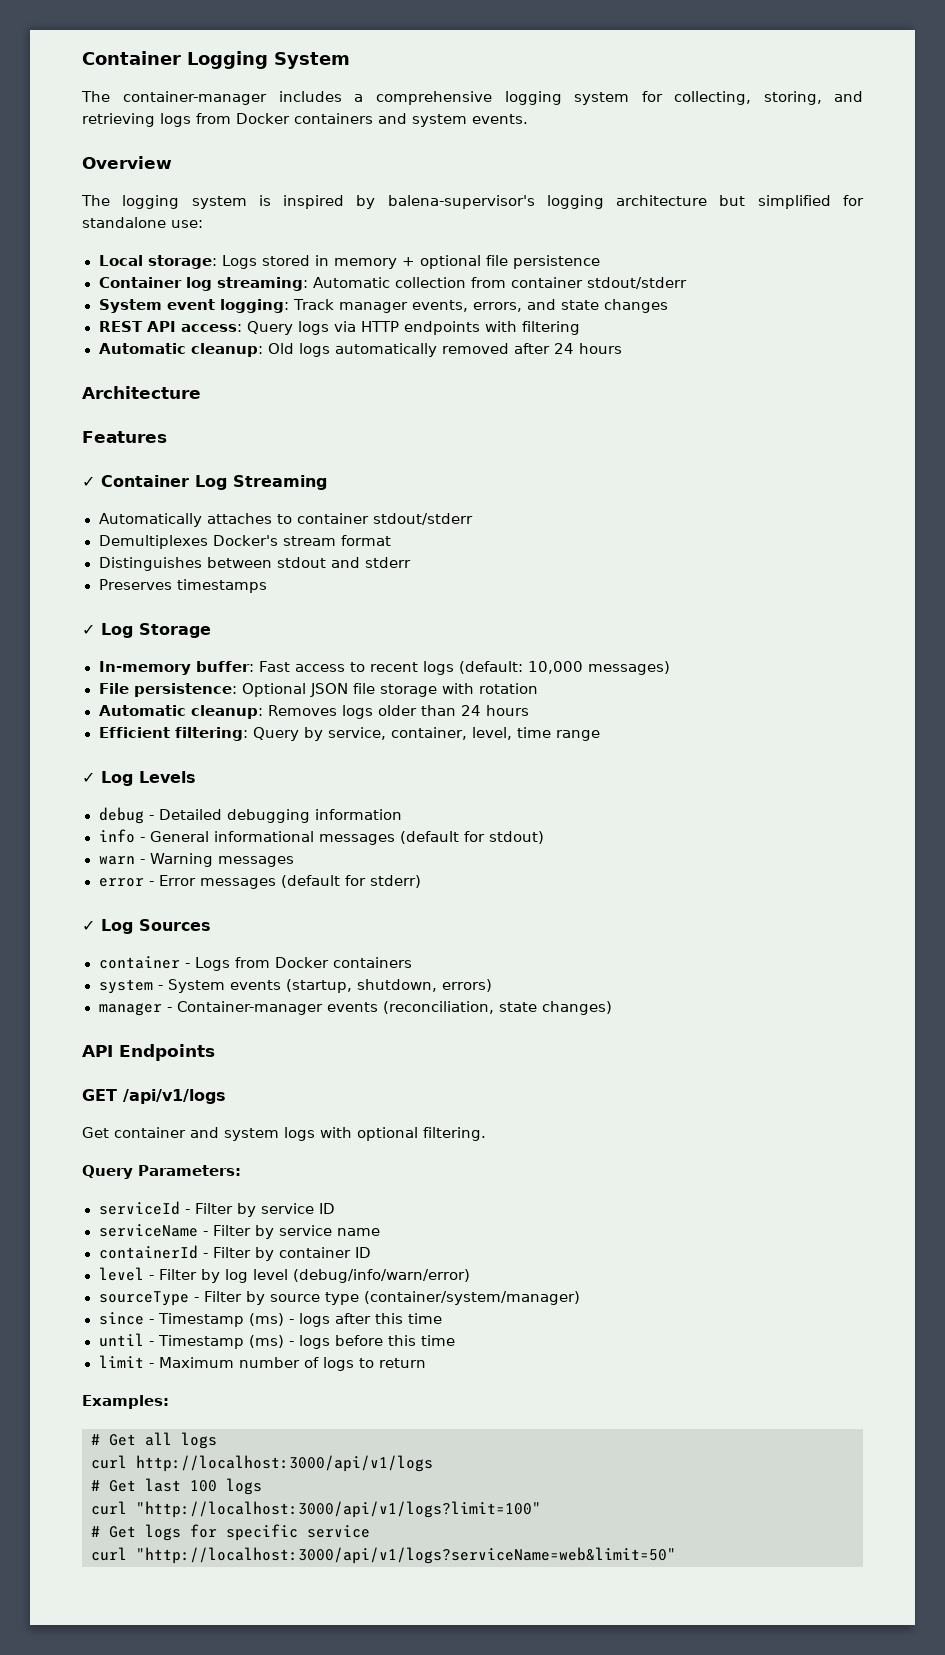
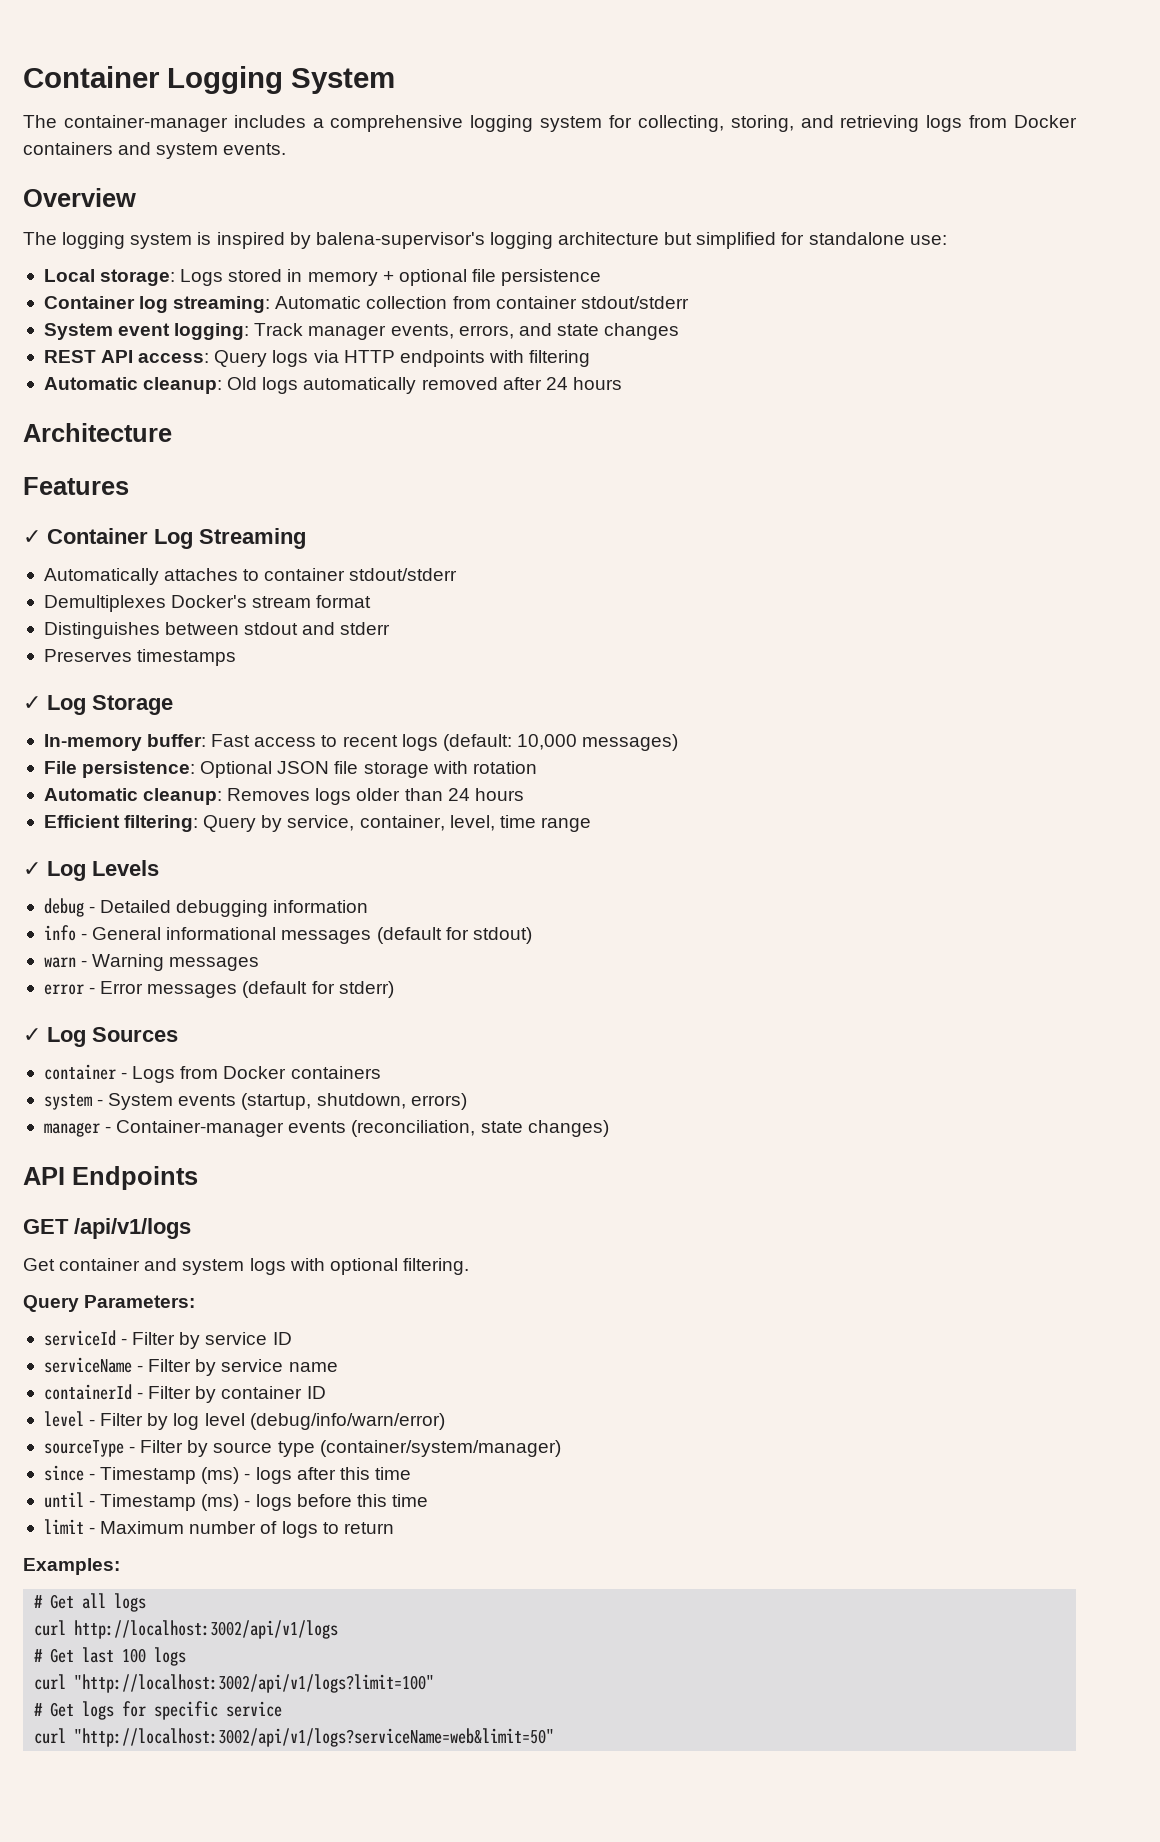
[136,1455,433,1472] http://localhost:3000/api/v1/logs -> [74,1620,339,1639] http://localhost:3002/api/v1/logs
[136,1501,541,1518] "http://localhost:3000/api/v1/logs?limit=100" -> [74,1674,435,1693] "http://localhost:3002/api/v1/logs?limit=100"
[136,1547,676,1564] "http://localhost:3000/api/v1/logs?serviceName=web&limit=50" -> [74,1728,555,1747] "http://localhost:3002/api/v1/logs?serviceName=web&limit=50"

